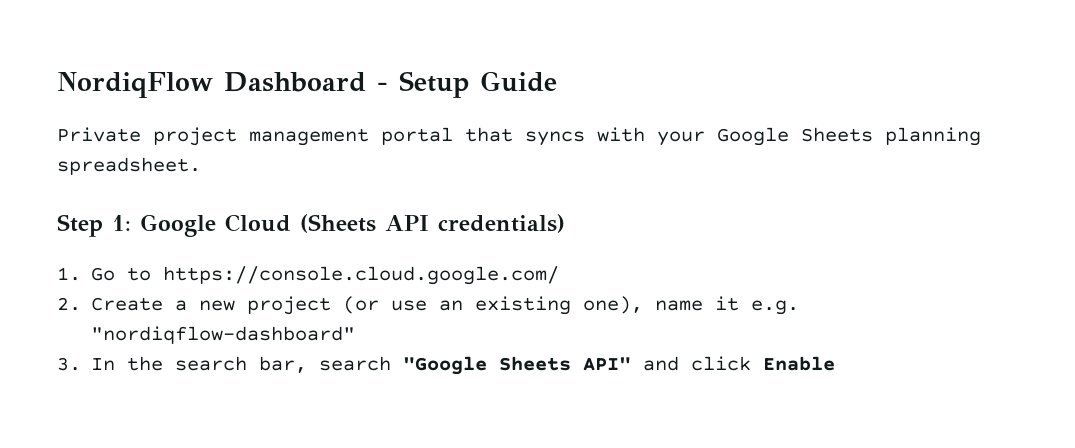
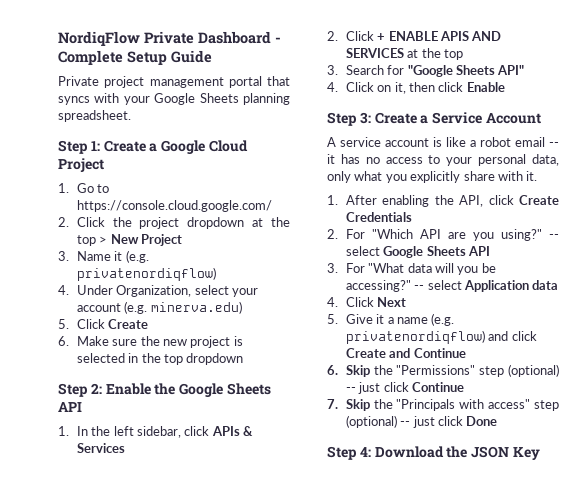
(213, 85) none -> [144,31,194,44] Private
(388, 86) none -> [58,50,123,65] Complete
[140,214,565,237] Google Cloud (Sheets API credentials) -> [103,140,248,154] [58,158,104,172] Create a Google Cloud Project
[91,296,800,315] [91,326,356,344] [57,356,836,375] Create a new project (or use an existing one), name it e.g. "nordiqflow-dashboard" // 3. In the search bar, search "Google Sheets API" and click Enable -> [76,217,290,229] [76,234,182,246] [58,250,149,263] [76,267,216,281] [58,285,258,297] [76,301,242,314] [58,319,149,329] [58,336,243,348] [76,353,244,365] [58,383,271,397] [58,402,82,412] [58,426,254,438] [76,443,125,453] [327,31,502,41] [345,48,463,60] [327,65,525,77] [327,82,505,94] [327,112,541,126] [327,137,559,147] [327,154,559,166] [327,171,538,183] [327,195,559,207] [345,212,412,222] [327,229,559,241] [345,246,490,258] [327,263,496,275] [345,280,559,292] [327,297,407,307] [327,313,455,326] [345,330,537,344] [345,348,466,358] [327,364,559,377] [345,382,464,394] [327,399,559,411] [345,415,498,428] [327,446,540,460] Click the project dropdown at the top > New Project // 3. Name it (e.g. privatenordiqflow) // 4. Under Organization, select your account (e.g. minerva.edu) // 5. Click Create // 6. Make sure the new project is selected in the top dropdown // Step 2: Enable the Google Sheets API // 1. In the left sidebar, click APIs & Services // 2. Click + ENABLE APIS AND SERVICES at the top // 3. Search for "Google Sheets API" // 4. Click on it, then click Enable // Step 3: Create a Service Account // A service account is like a robot email -- it has no access to your personal data, only what you explicitly share with it. // 1. After enabling the API, click Create Credentials // 2. For "Which API are you using?" -- select Google Sheets API // 3. For "What data will you be accessing?" -- select Application data // 4. Click Next // 5. Give it a name (e.g. privatenordiqflow) and click Create and Continue // 6. Skip the "Permissions" step (optional) -- just click Continue // 7. Skip the "Principals with access" step (optional) -- just click Done // Step 4: Download the JSON Key

